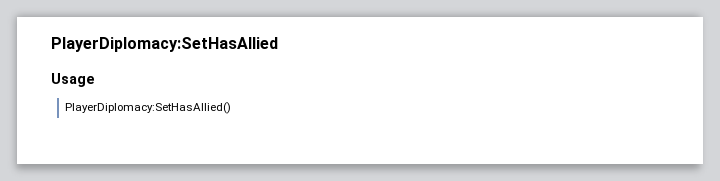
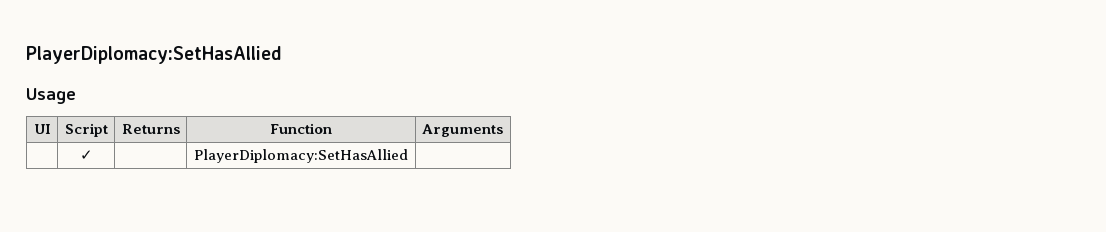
[64,102,231,114] // PlayerDiplomacy:SetHasAllied() -> [33,124,51,134] [64,123,108,137] [122,124,181,134] [270,123,332,134] [421,124,503,137] [79,150,93,160] [193,149,408,163] // UI | Script | Returns | Function | Arguments // | ✓ | | PlayerDiplomacy:SetHasAllied |

